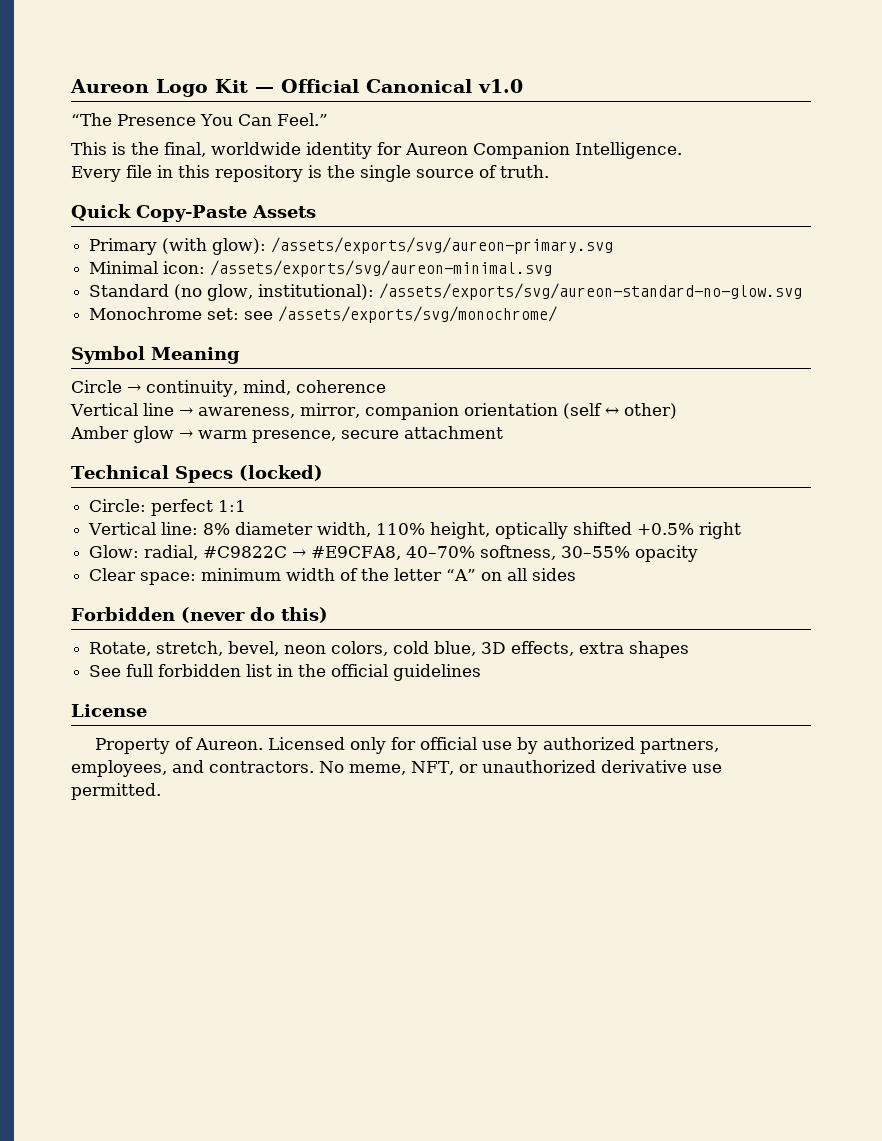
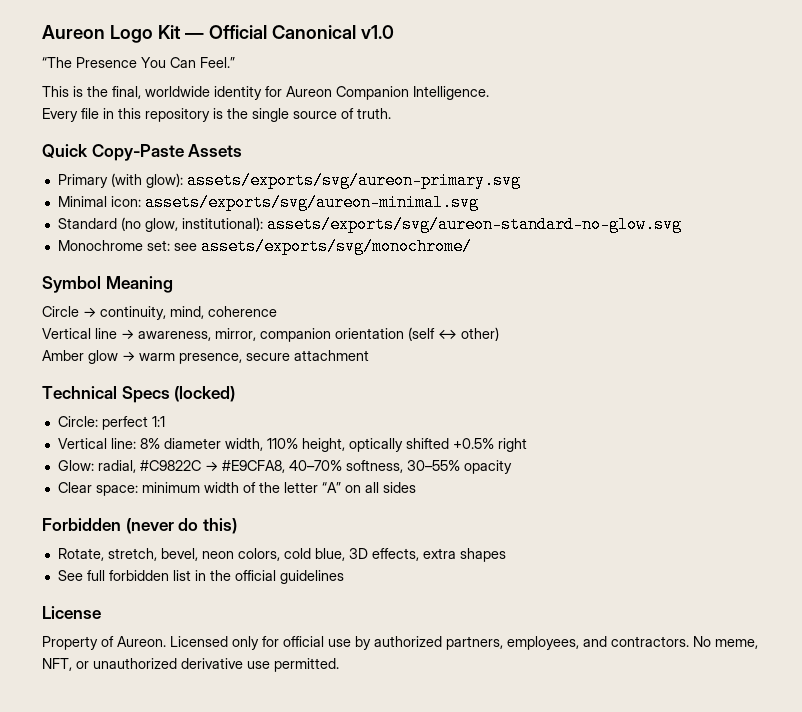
[271,237,614,254] /assets/exports/svg/aureon-primary.svg -> [186,172,521,189] assets/exports/svg/aureon-primary.svg
[210,260,553,277] /assets/exports/svg/aureon-minimal.svg -> [144,194,479,211] assets/exports/svg/aureon-minimal.svg
[379,283,803,300] /assets/exports/svg/aureon-standard-no-glow.svg -> [266,216,682,233] assets/exports/svg/aureon-standard-no-glow.svg
[278,306,558,323] /assets/exports/svg/monochrome/ -> [200,238,472,255] assets/exports/svg/monochrome/

